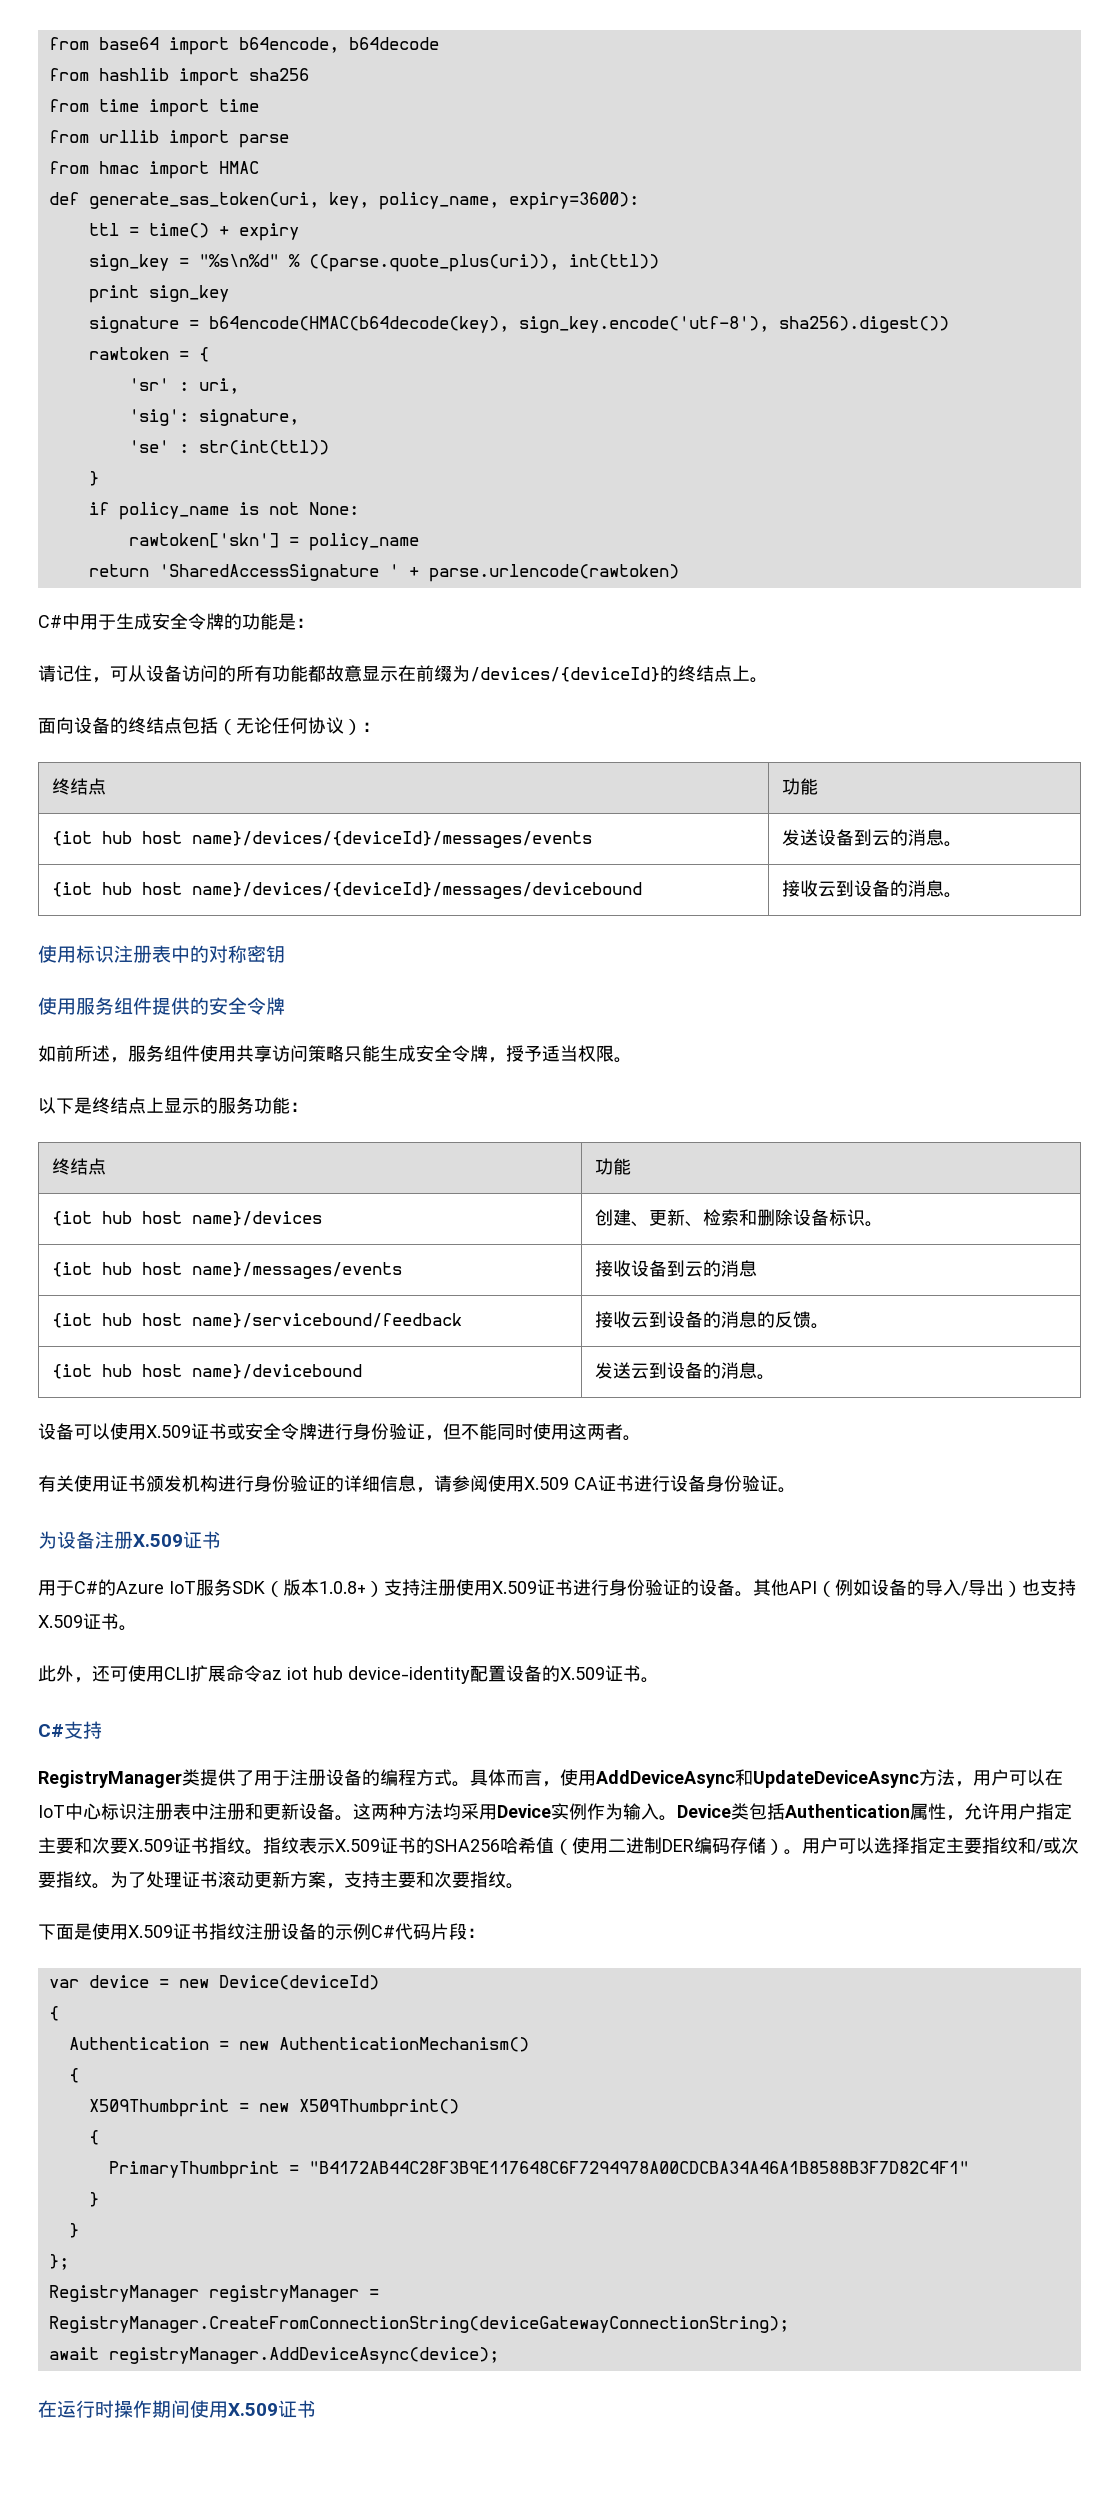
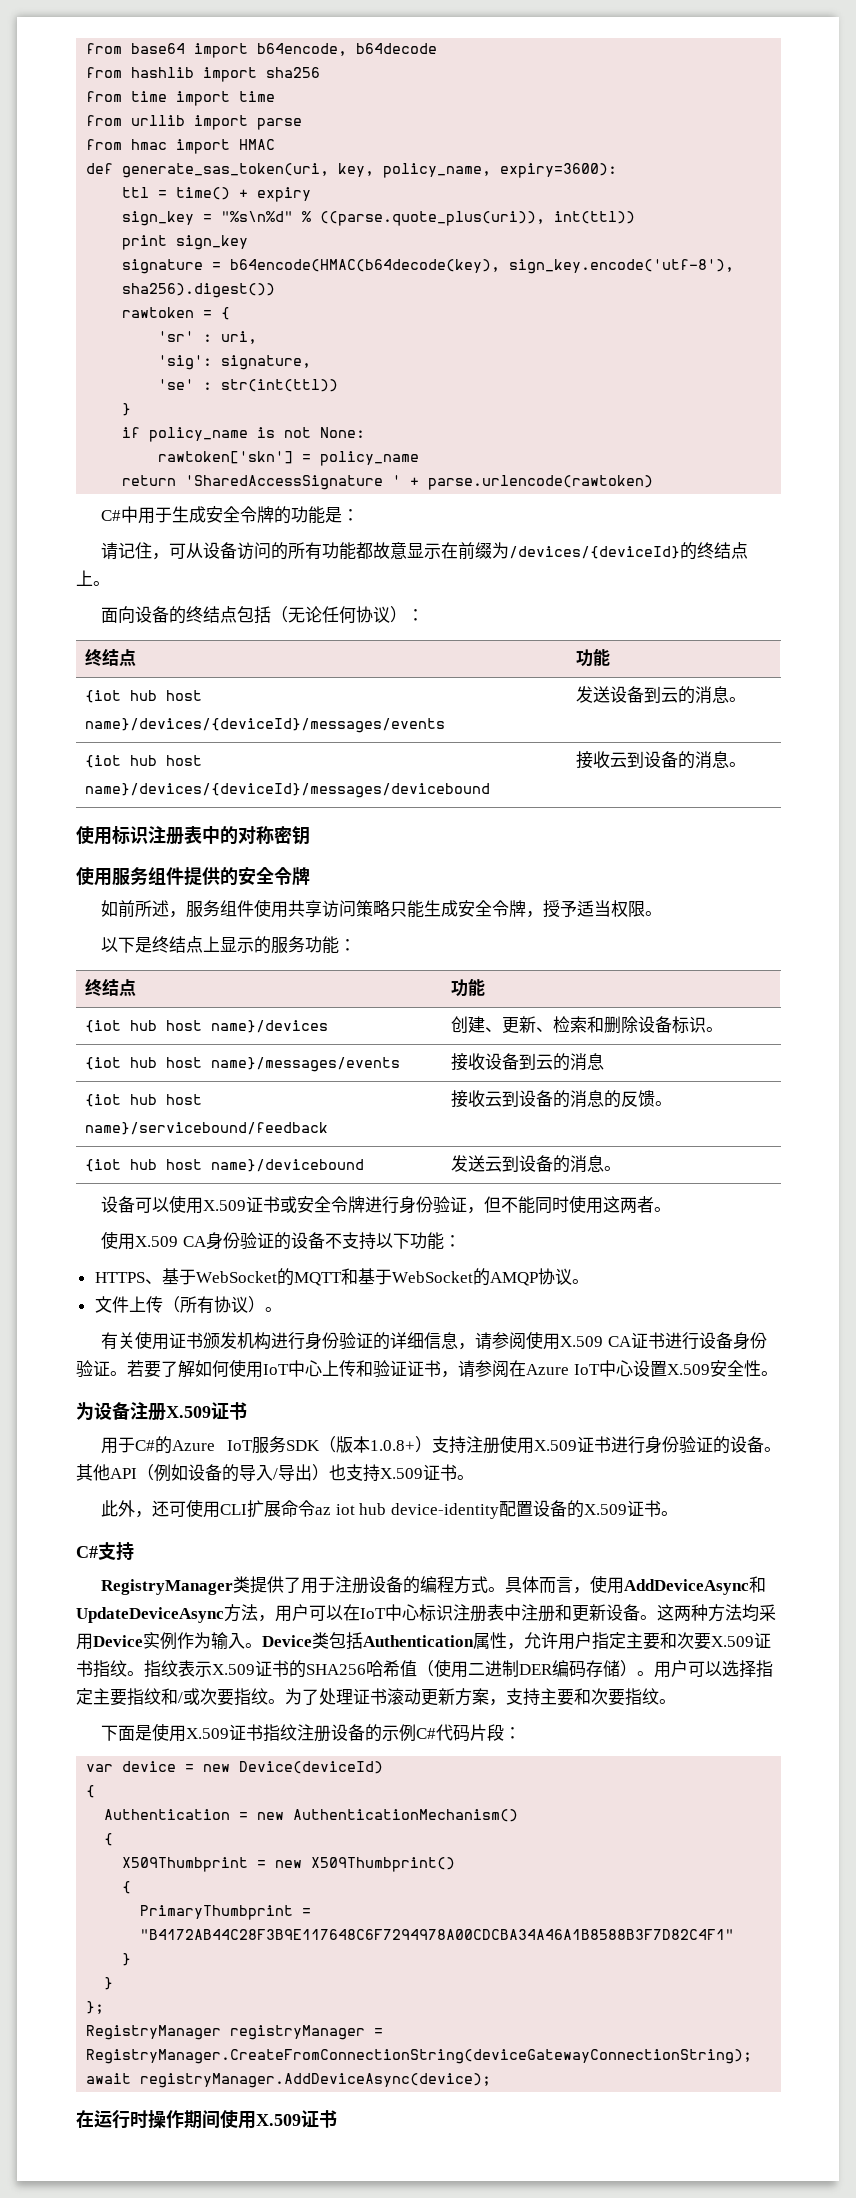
(641, 1438) none -> [101,1231,461,1250] [94,1268,589,1286] [94,1296,282,1314] // 使用X.509 CA身份验证的设备不支持以下功能： // HTTPS、基于WebSocket的MQTT和基于WebSocket的AMQP协议。 // 文件上传（所有协议）。
(796, 1490) none -> [127,1359,778,1378] 若要了解如何使用IoT中心上传和验证证书，请参阅在Azure IoT中心设置X.509安全性。

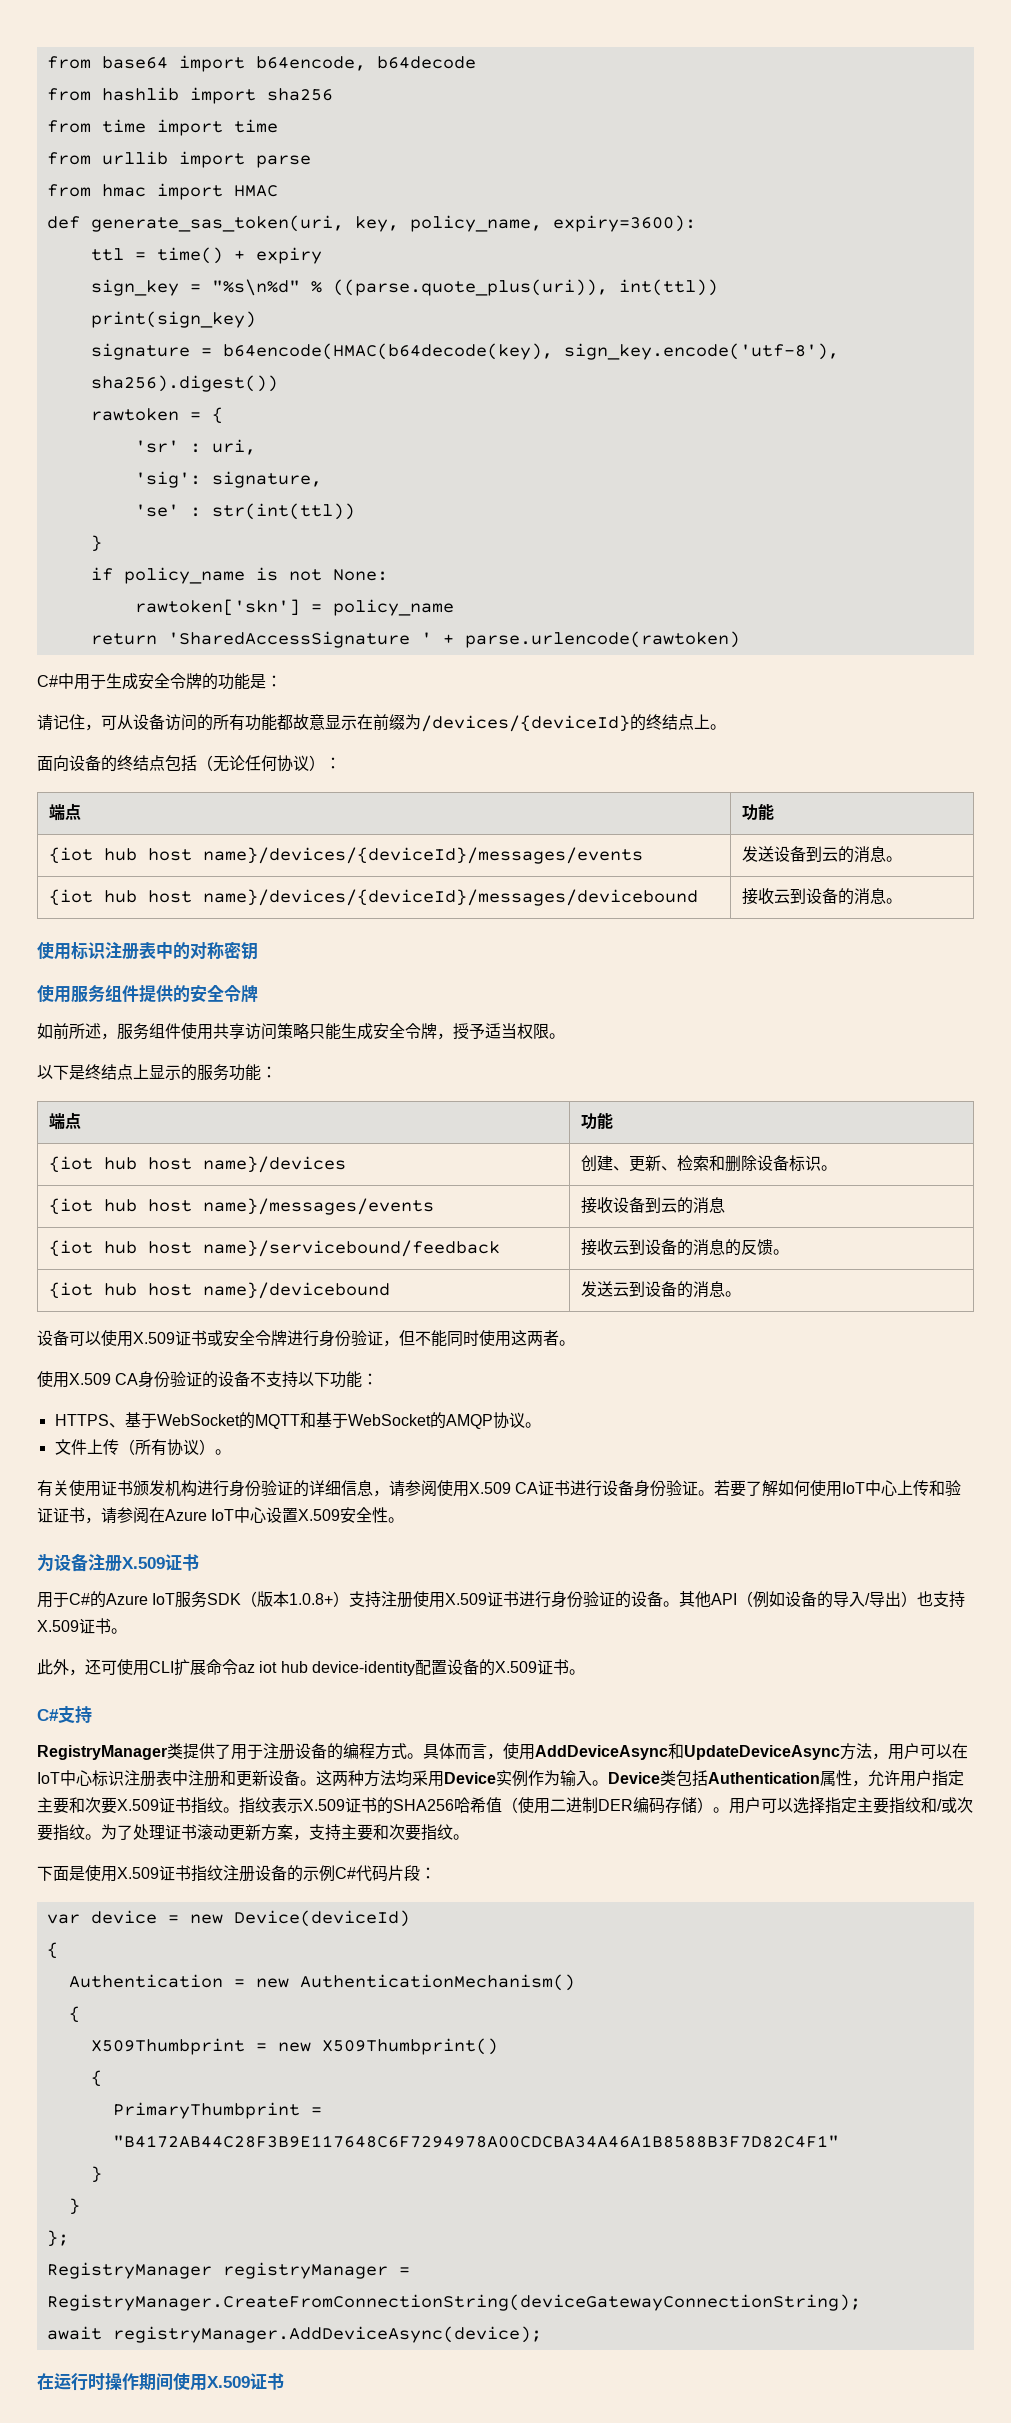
[122,235,249,250] print sign_key -> [90,311,256,328] print(sign_key)
[85,648,120,666] 终结 -> [49,804,66,821] 端
[85,978,120,996] 终结 -> [49,1113,66,1130] 端

